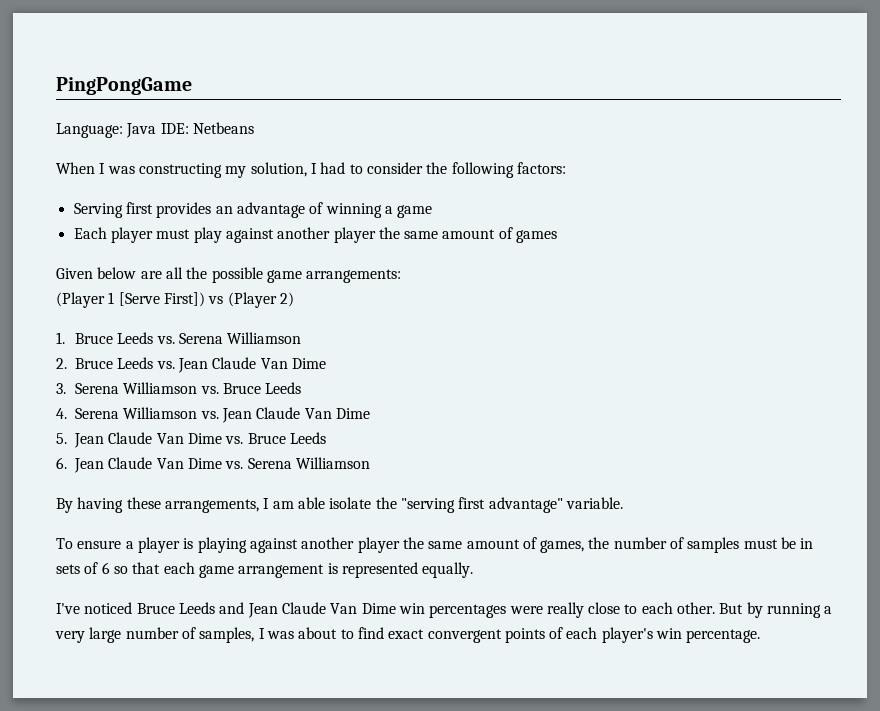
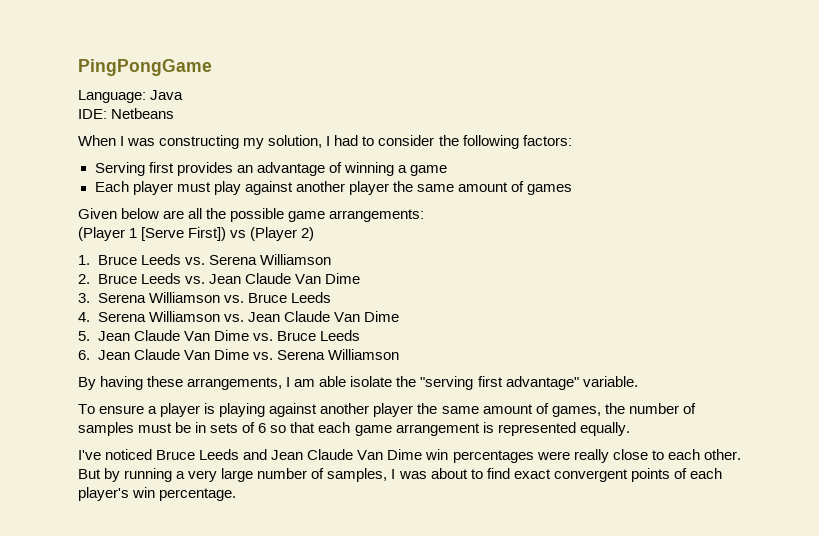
(157, 130) none -> (184, 95) //

